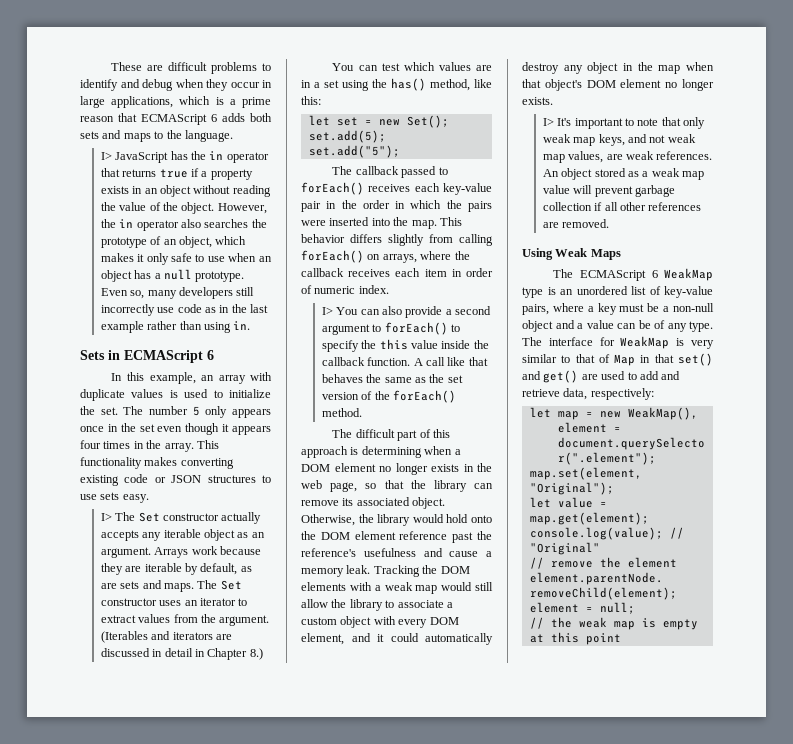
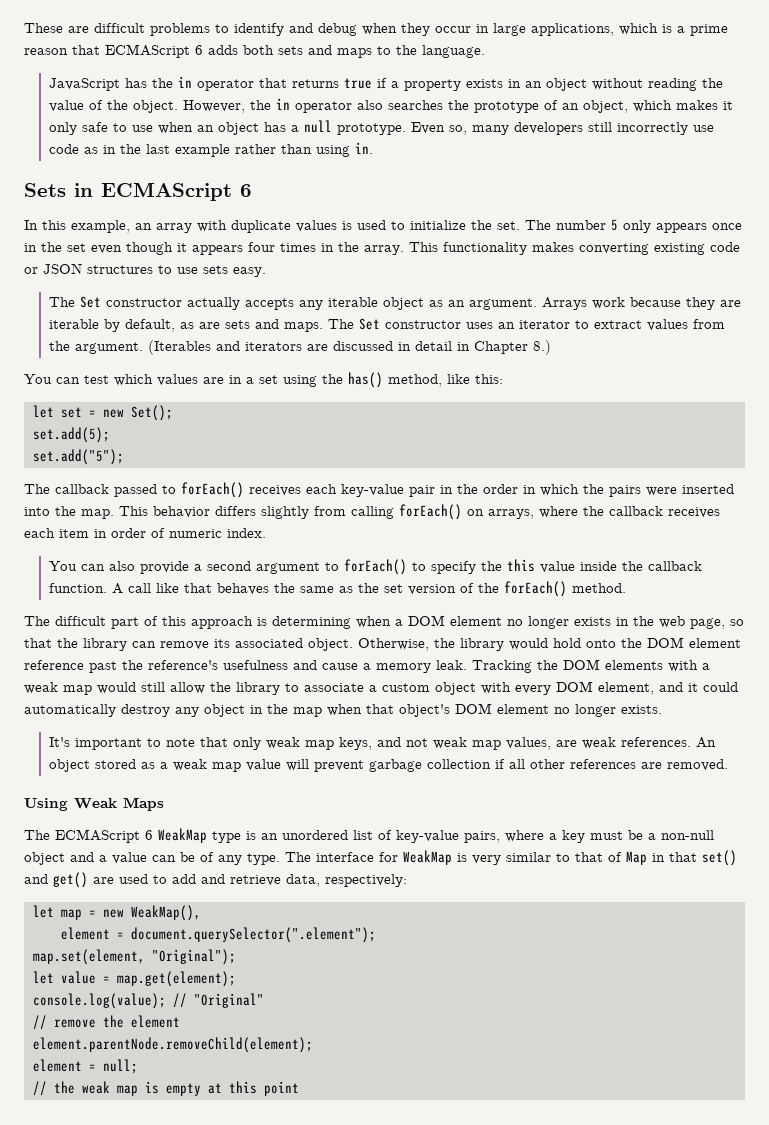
[100,152,112,160] I> -> (485, 51) none
[100,513,112,521] I> -> (266, 272) none
[321,307,333,315] I> -> (266, 533) none
[542,118,554,126] I> -> (662, 709) none

